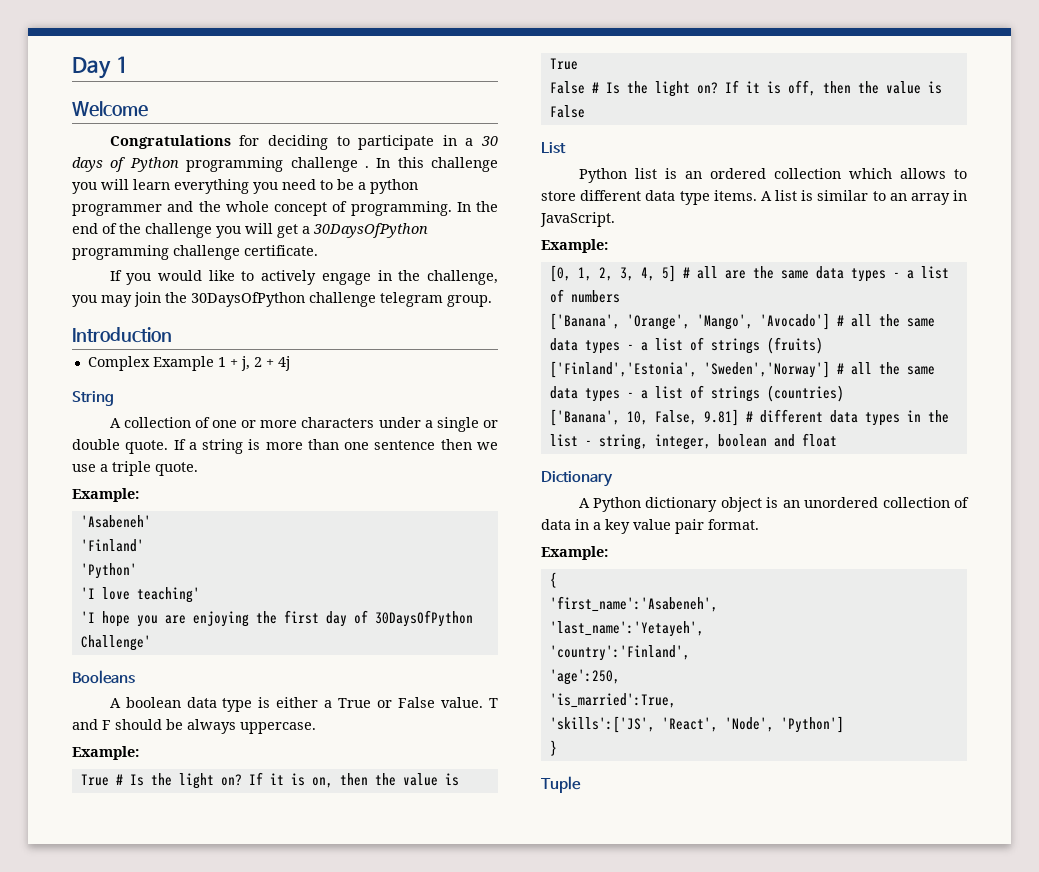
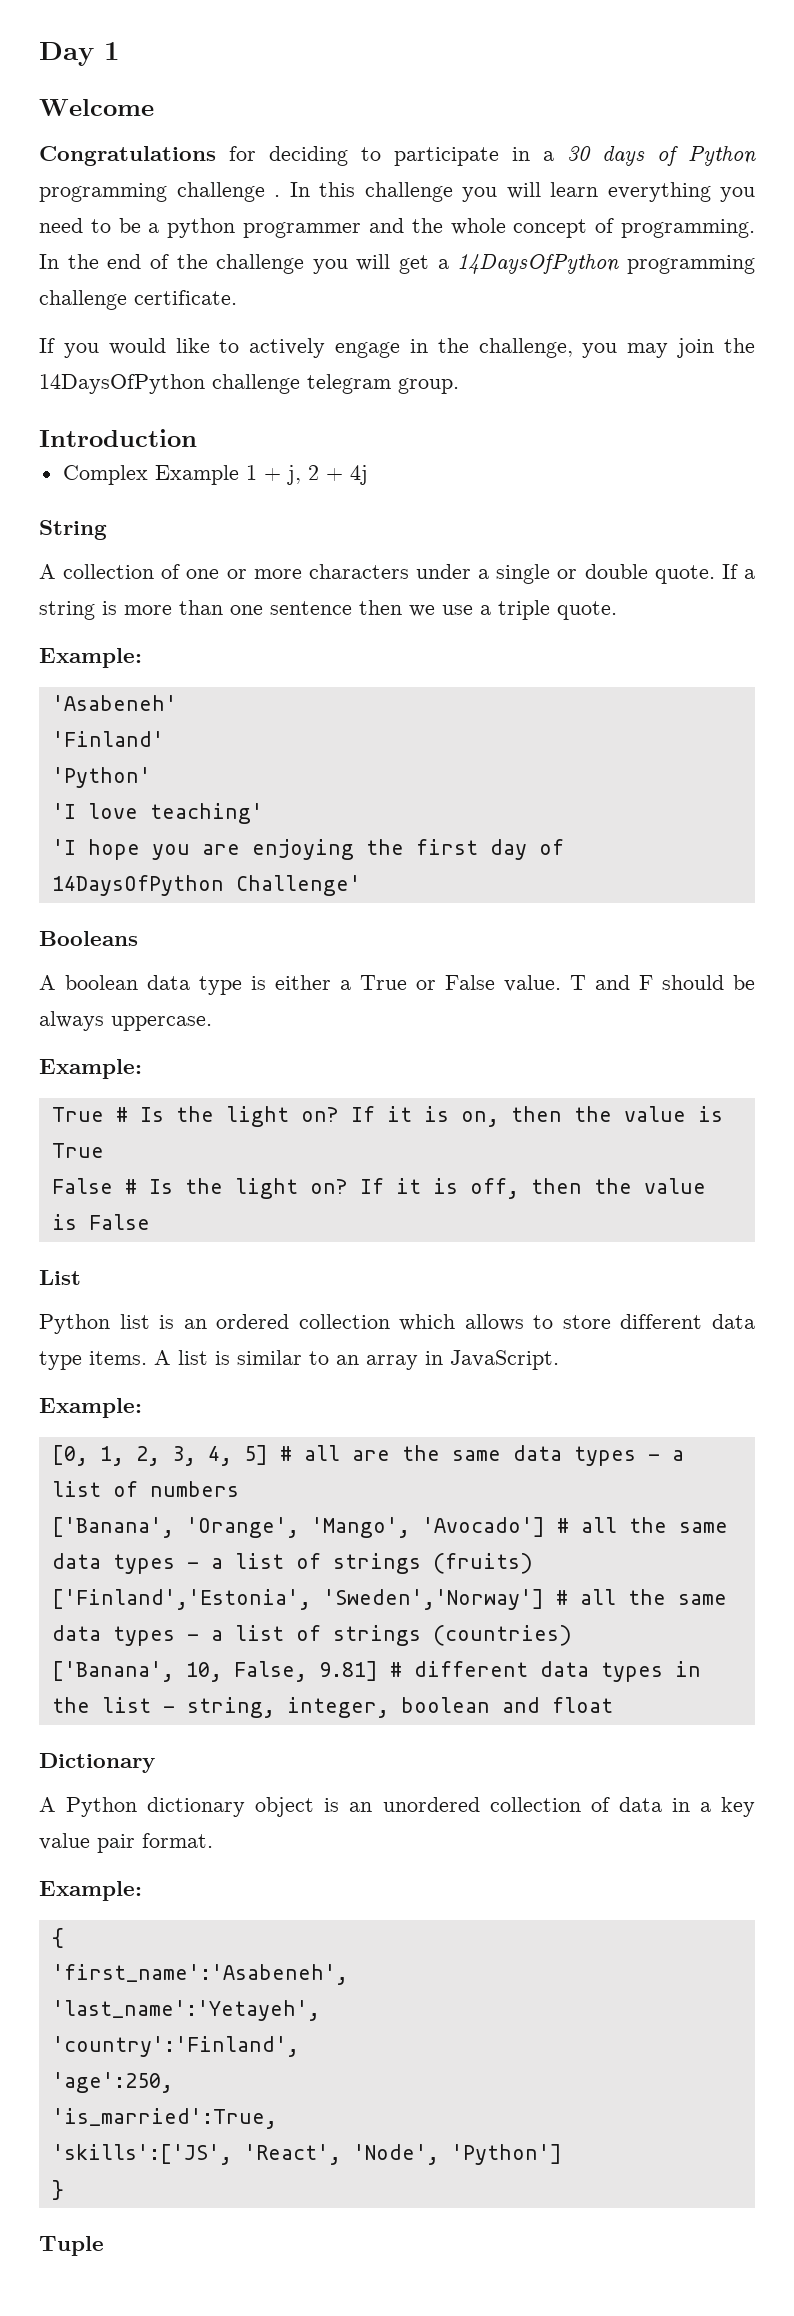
[313,223,428,238] 30DaysOfPython -> [457,254,620,274] 14DaysOfPython
[191,292,305,307] 30DaysOfPython -> [39,374,205,394] 14DaysOfPython
[374,610,473,627] 30DaysOfPython -> [51,875,224,896] 14DaysOfPython

